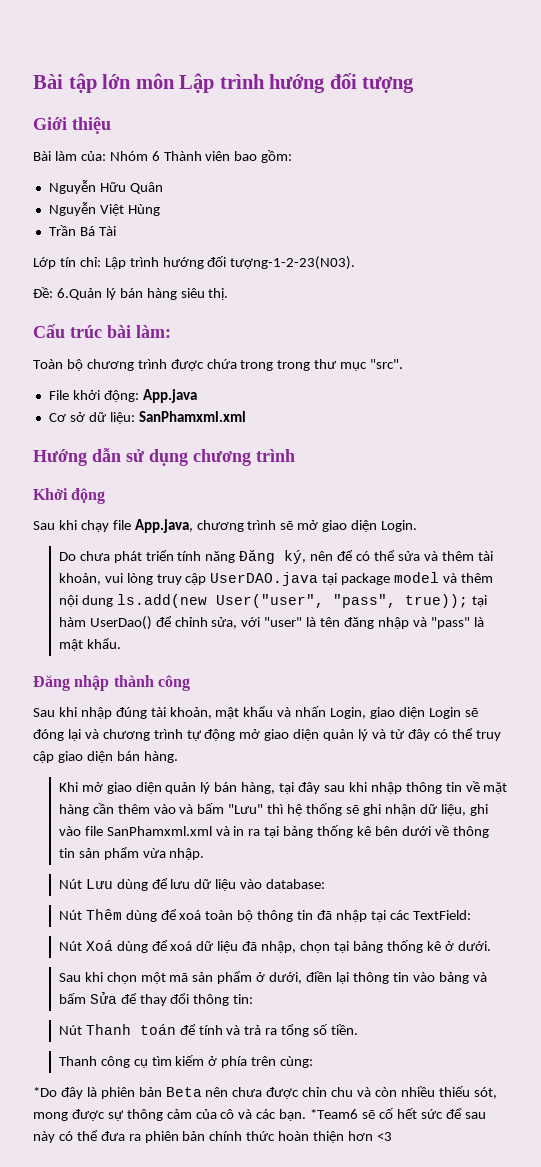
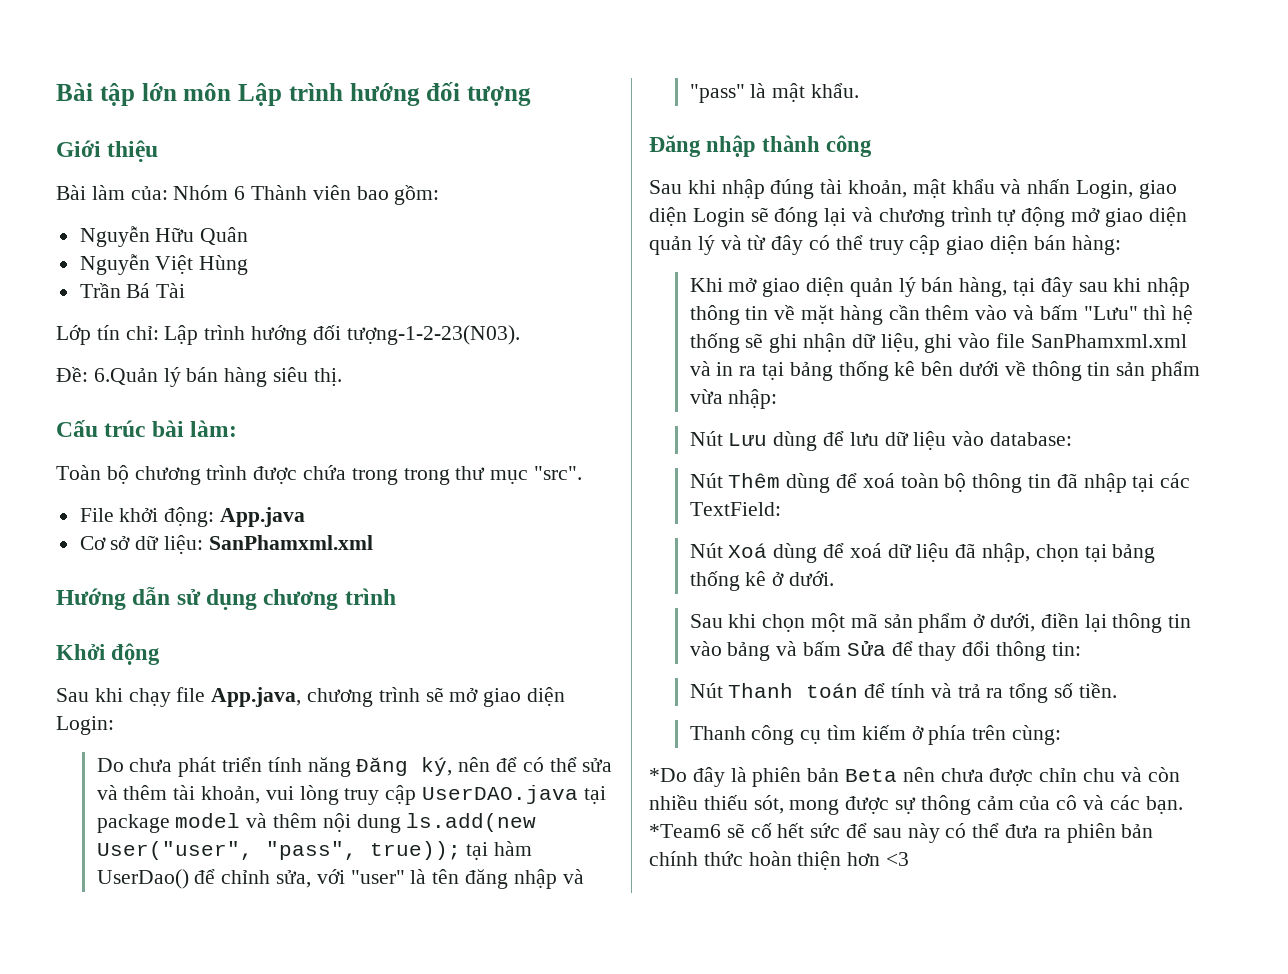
[381,520,418,532] Login. -> [56,716,114,735] Login:
[143,751,178,763] hàng. -> [1071,235,1121,255] hàng:
[169,848,205,860] nhập. -> [728,389,778,409] nhập:

